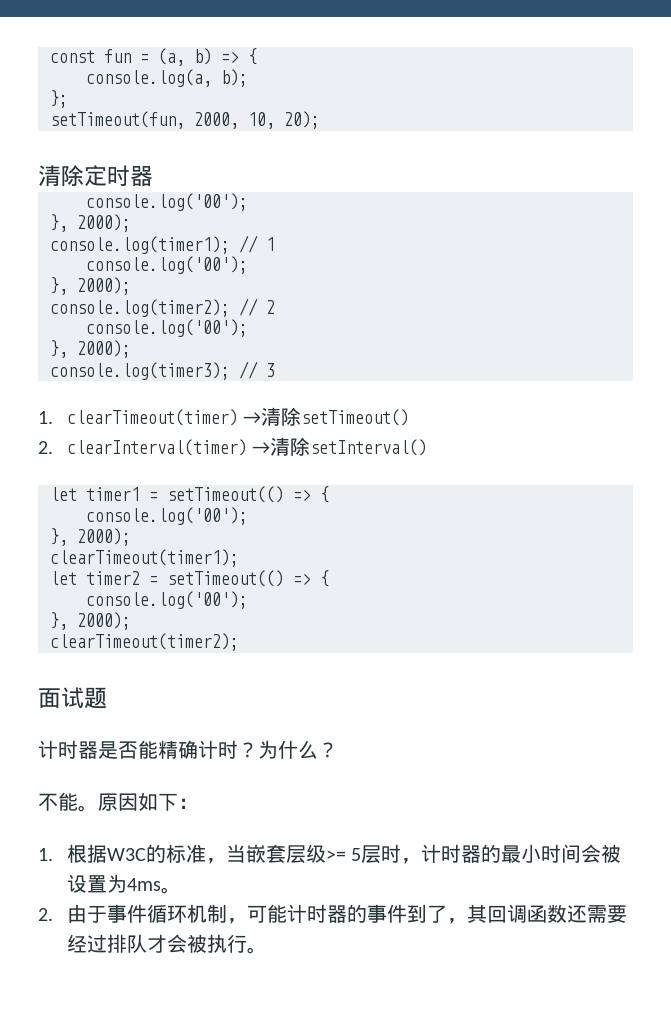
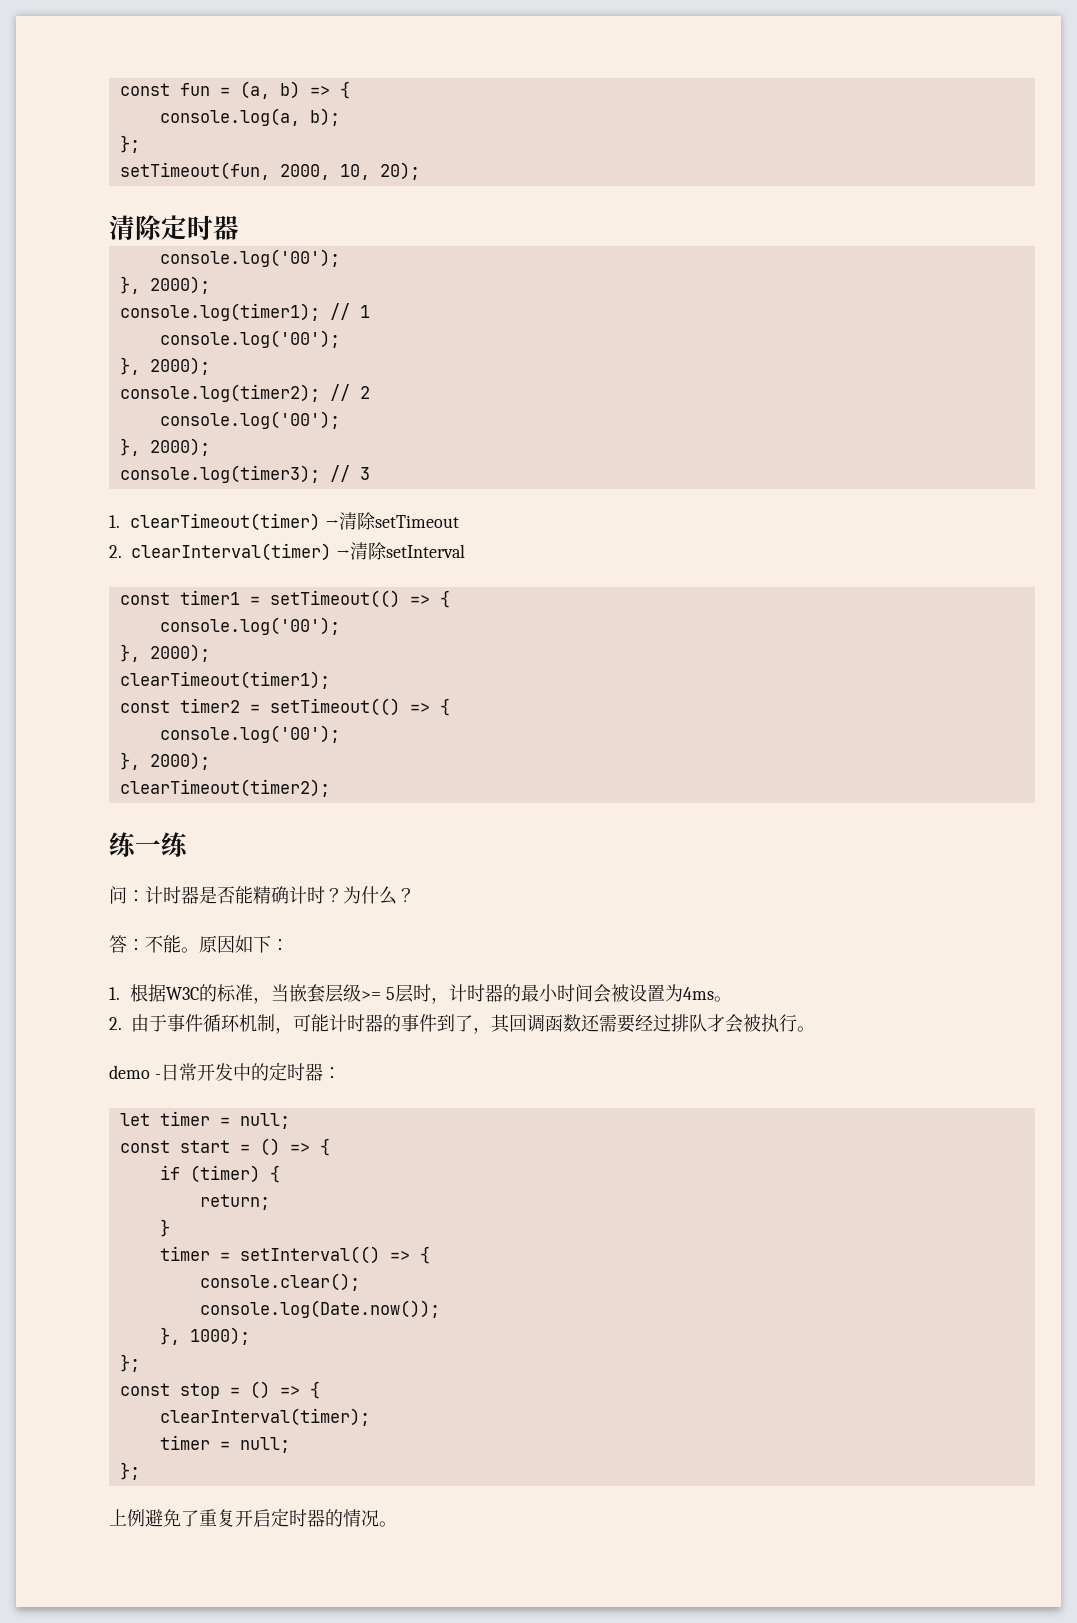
[301,409,410,426] setTimeout() -> [374,515,459,528] setTimeout
[310,439,428,456] [50,487,77,501] setInterval() // let -> [385,544,465,558] [119,592,170,605] setInterval // const
[50,571,77,585] let -> [119,700,170,713] const
[38,687,107,709] 面试题 // -> [109,832,189,857] [109,886,145,904] 练一练 // 问：
(338, 750) none -> [109,935,145,953] 答：
(267, 950) none -> [109,1062,341,1081] [119,1111,290,1129] [119,1138,330,1156] [159,1165,280,1183] [199,1194,270,1210] [159,1219,170,1237] [159,1246,430,1264] [199,1273,360,1291] [199,1300,440,1318] [159,1327,250,1345] [119,1354,140,1372] [119,1381,320,1399] [159,1408,370,1426] [159,1435,290,1453] [119,1462,140,1480] [109,1508,397,1527] // demo -日常开发中的定时器： // let timer = null; // const start = () => { // if (timer) { // return; // } // timer = setInterval(() => { // console.clear(); // console.log(Date.now()); // }, 1000); // }; // const stop = () => { // clearInterval(timer); // timer = null; // }; // 上例避免了重复开启定时器的情况。

